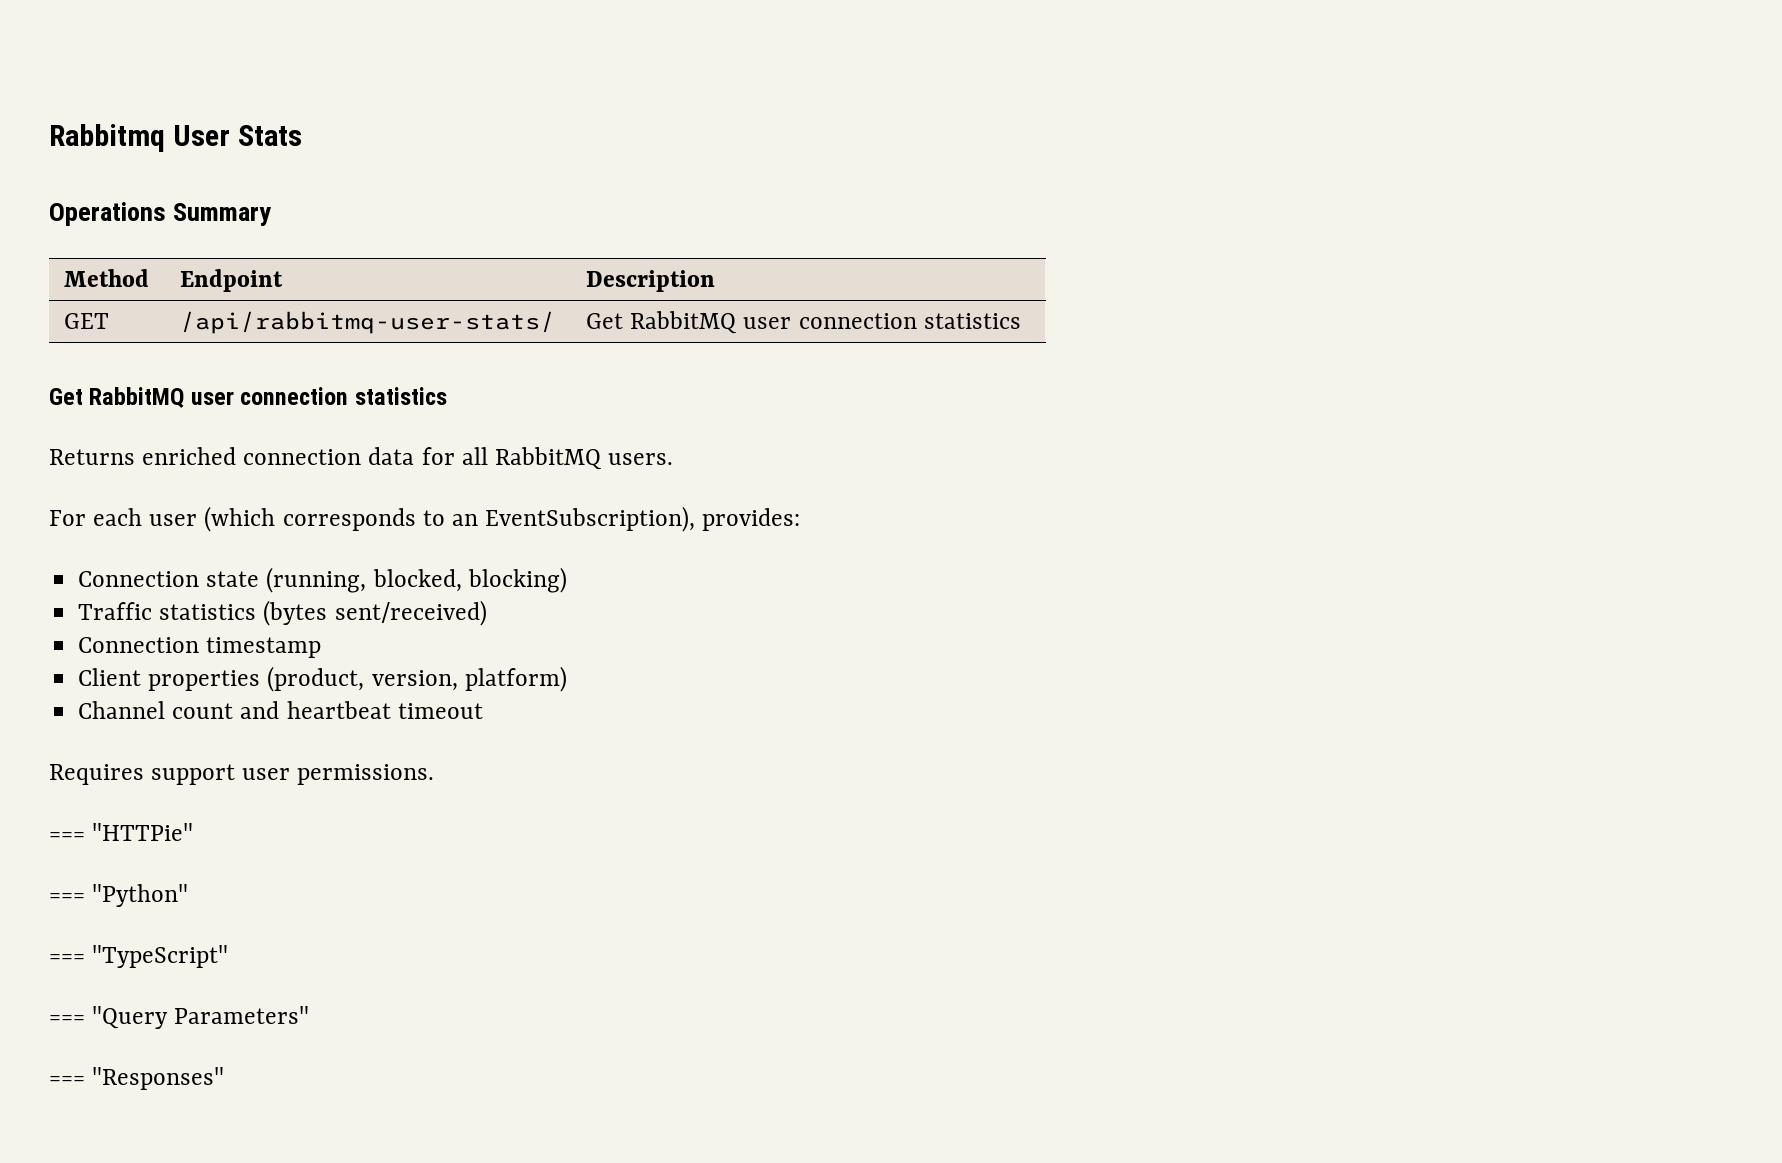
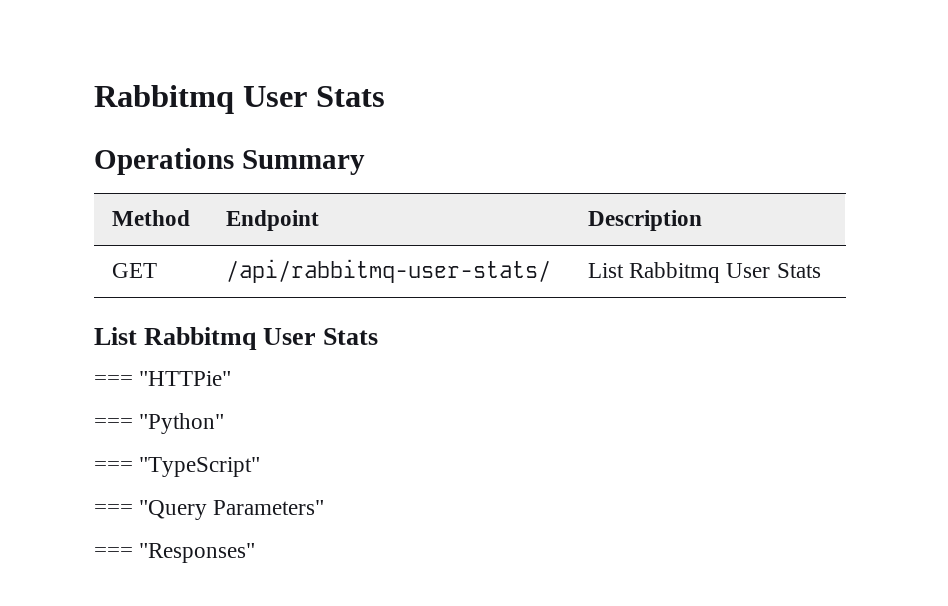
[586,311,1021,334] [49,387,447,408] [49,447,674,470] [49,506,801,532] [78,567,567,593] [78,600,487,626] [78,637,322,658] [78,666,567,692] [78,701,483,719] [49,764,435,785] Get RabbitMQ user connection statistics // Get RabbitMQ user connection statistics // Returns enriched connection data for all RabbitMQ users. // For each user (which corresponds to an EventSubscription), provides: // Connection state (running, blocked, blocking) // Traffic statistics (bytes sent/received) // Connection timestamp // Client properties (product, version, platform) // Channel count and heartbeat timeout // Requires support user permissions. -> [587,262,821,283] [94,327,379,350] List Rabbitmq User Stats // List Rabbitmq User Stats

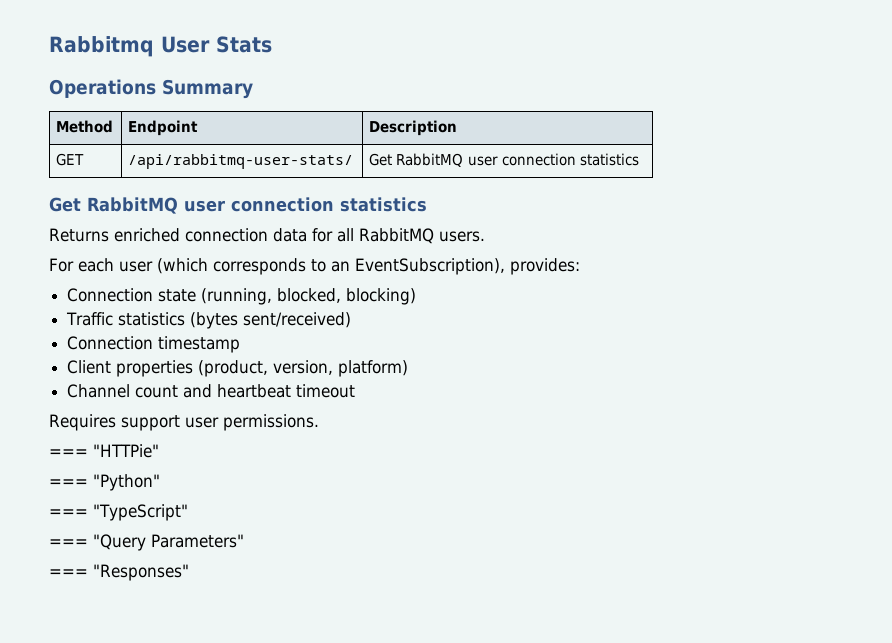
[587,262,821,283] [94,327,379,350] List Rabbitmq User Stats // List Rabbitmq User Stats -> [369,153,639,167] [49,197,427,214] [49,228,485,244] [49,258,580,275] [67,288,417,305] [66,312,352,329] [67,336,241,353] [67,360,409,377] [67,384,356,398] [49,414,319,431] Get RabbitMQ user connection statistics // Get RabbitMQ user connection statistics // Returns enriched connection data for all RabbitMQ users. // For each user (which corresponds to an EventSubscription), provides: // Connection state (running, blocked, blocking) // Traffic statistics (bytes sent/received) // Connection timestamp // Client properties (product, version, platform) // Channel count and heartbeat timeout // Requires support user permissions.

